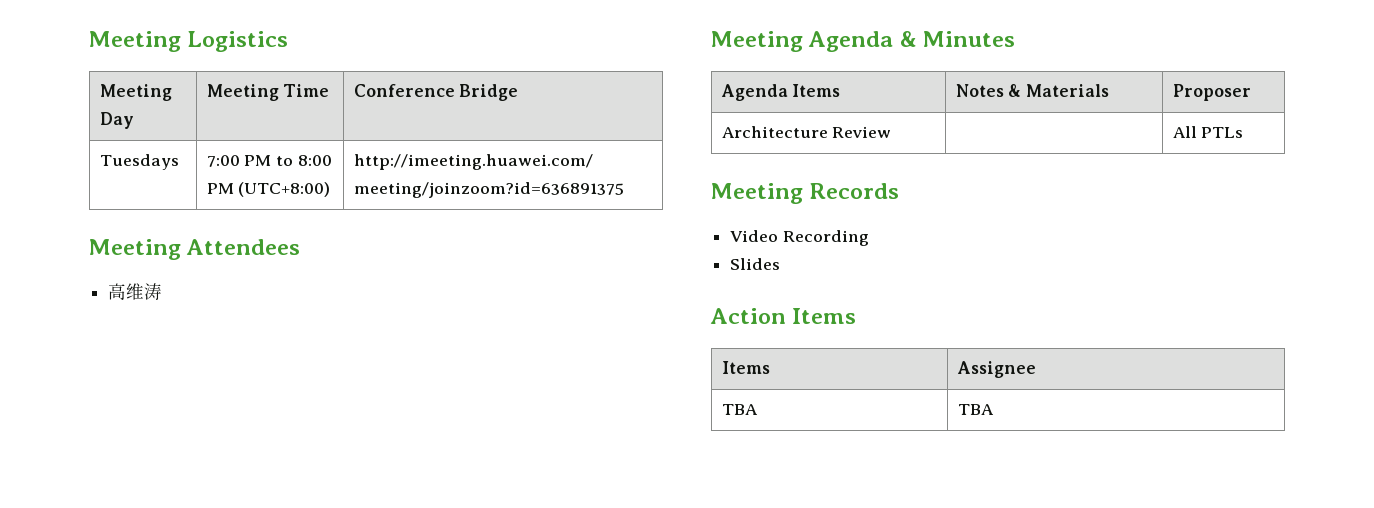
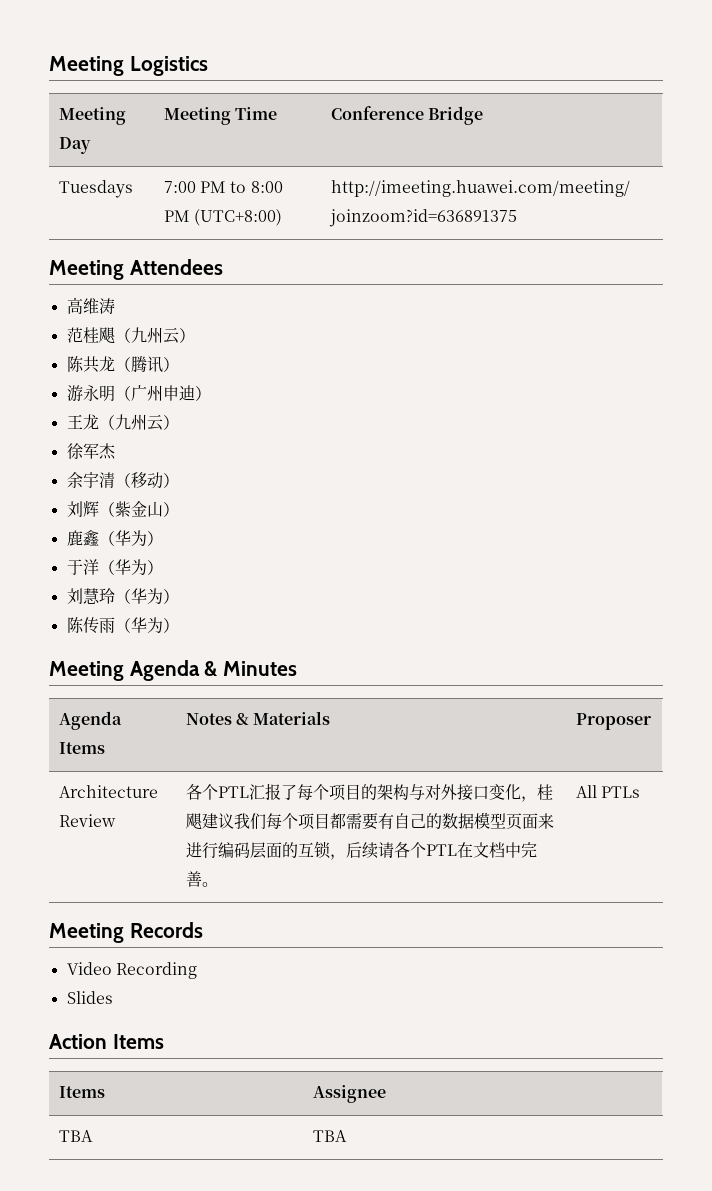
(163, 291) none -> [66,327,195,344] [66,356,179,373] [66,385,211,402] [66,414,179,431] [66,443,116,460] [66,472,179,489] [66,500,179,518] [66,530,163,546] [66,559,163,575] [66,588,179,605] [66,617,179,634] // 范桂飓（九州云） // 陈共龙（腾讯） // 游永明（广州申迪） // 王龙（九州云） // 徐军杰 // 余宇清（移动） // 刘辉（紫金山） // 鹿鑫（华为） // 于洋（华为） // 刘慧玲（华为） // 陈传雨（华为）
(892, 132) none -> [185,783,553,802] [185,812,554,830] [185,841,537,860] [185,871,218,887] 各个PTL汇报了每个项目的架构与对外接口变化，桂飓建议我们每个项目都需要有自己的数据模型页面来进行编码层面的互锁，后续请各个PTL在文档中完善。

